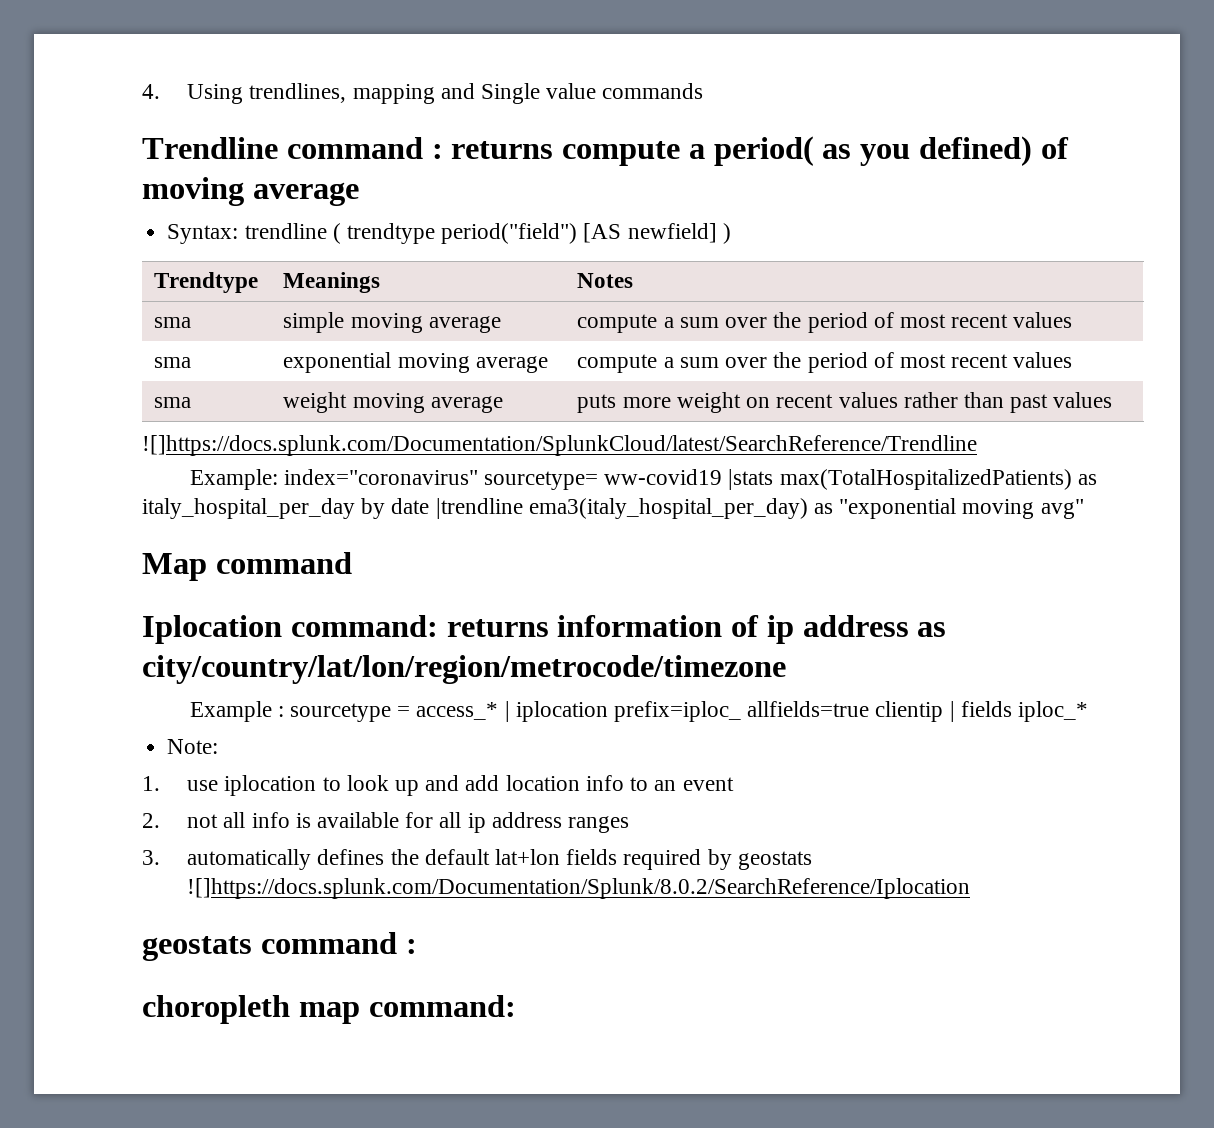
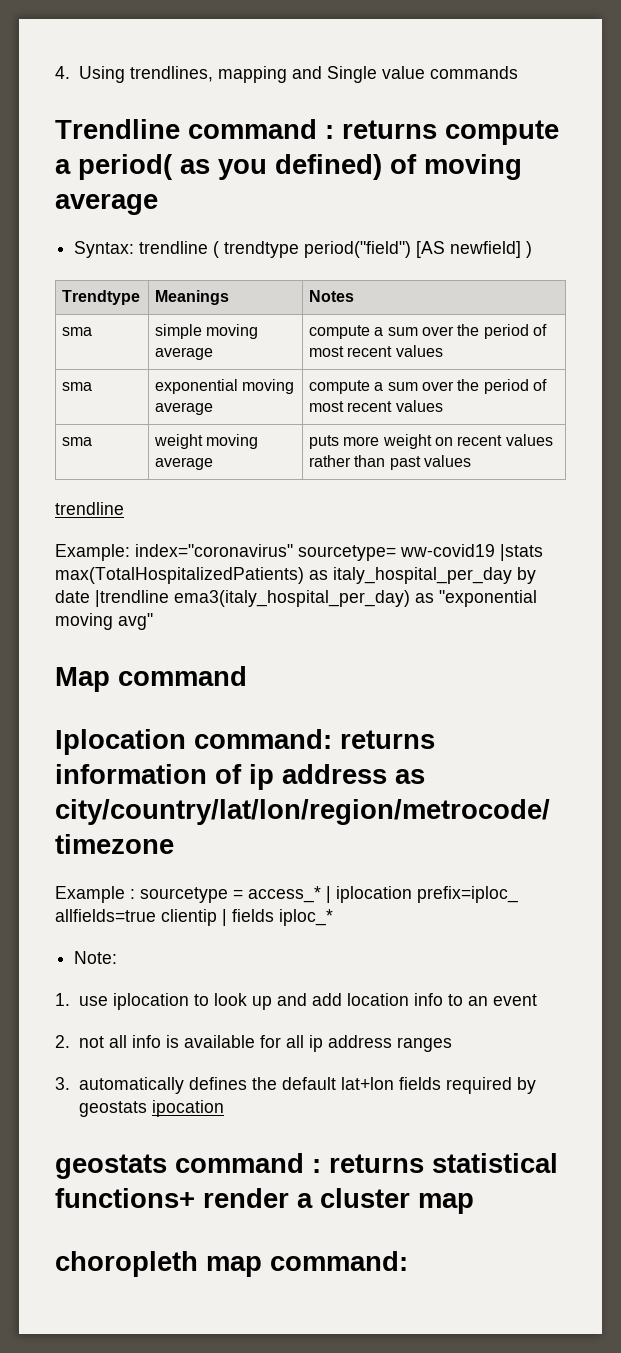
[142,435,977,456] ![]https://docs.splunk.com/Documentation/SplunkCloud/latest/SearchReference/Trendline -> [55,502,124,515] trendline
[187,878,971,899] ![]https://docs.splunk.com/Documentation/Splunk/8.0.2/SearchReference/Iplocation -> [151,1100,224,1117] ipocation
(417, 946) none -> [329,1153,558,1173] [55,1188,474,1214] returns statistical functions+ render a cluster map

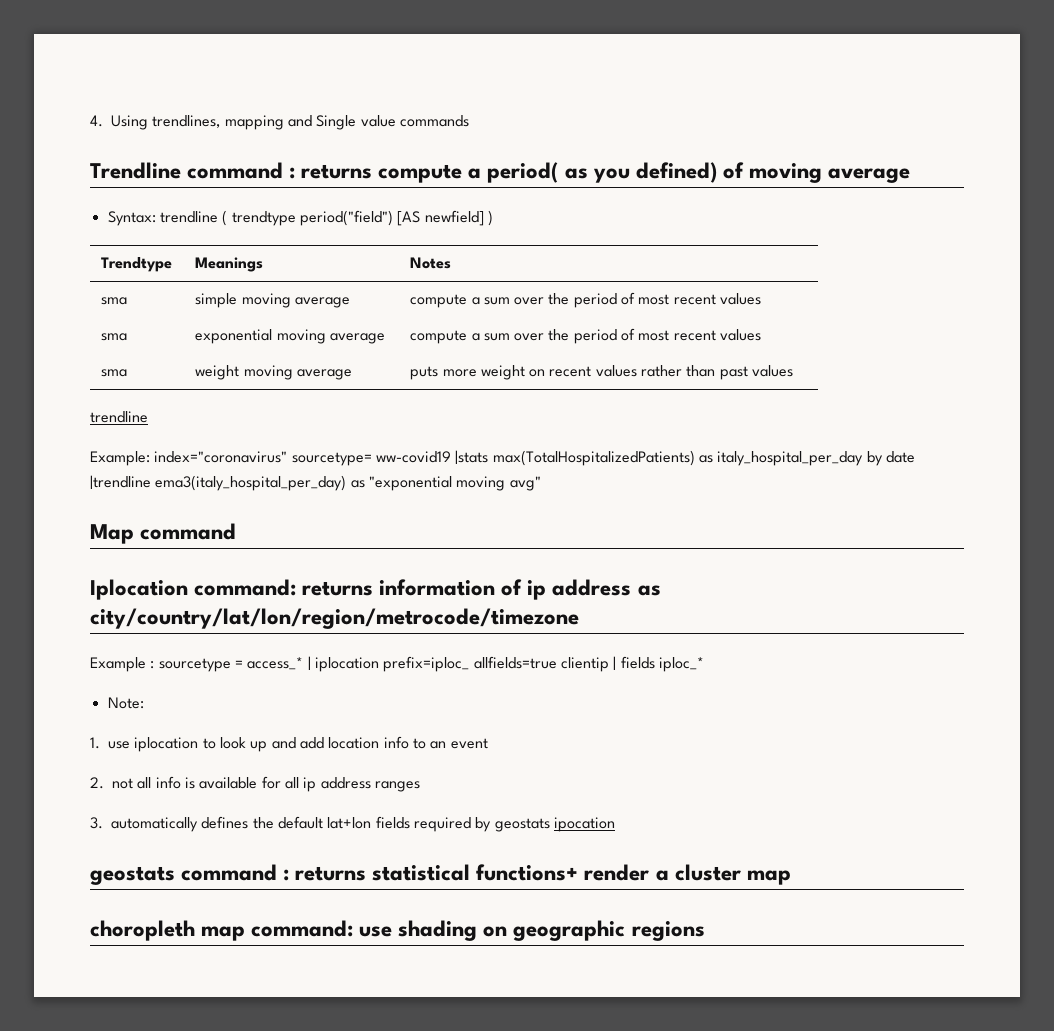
(408, 1261) none -> [359,920,705,941] use shading on geographic regions

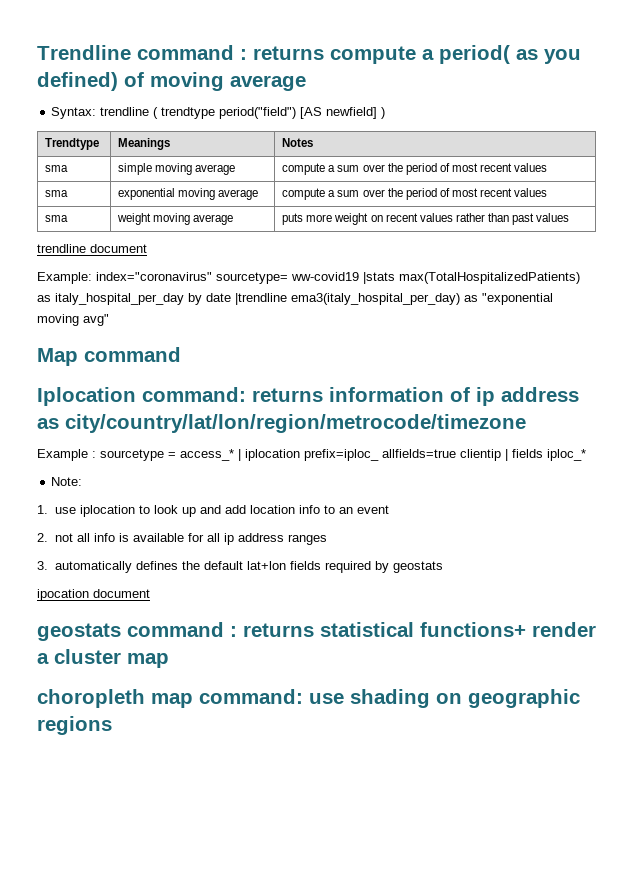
[90,115,469,130] 4. Using trendlines, mapping and Single value commands // -> (37, 52) none
(148, 417) none -> [90,244,147,253] document
(550, 825) none -> (443, 567) //
(615, 824) none -> [93,589,150,598] document

